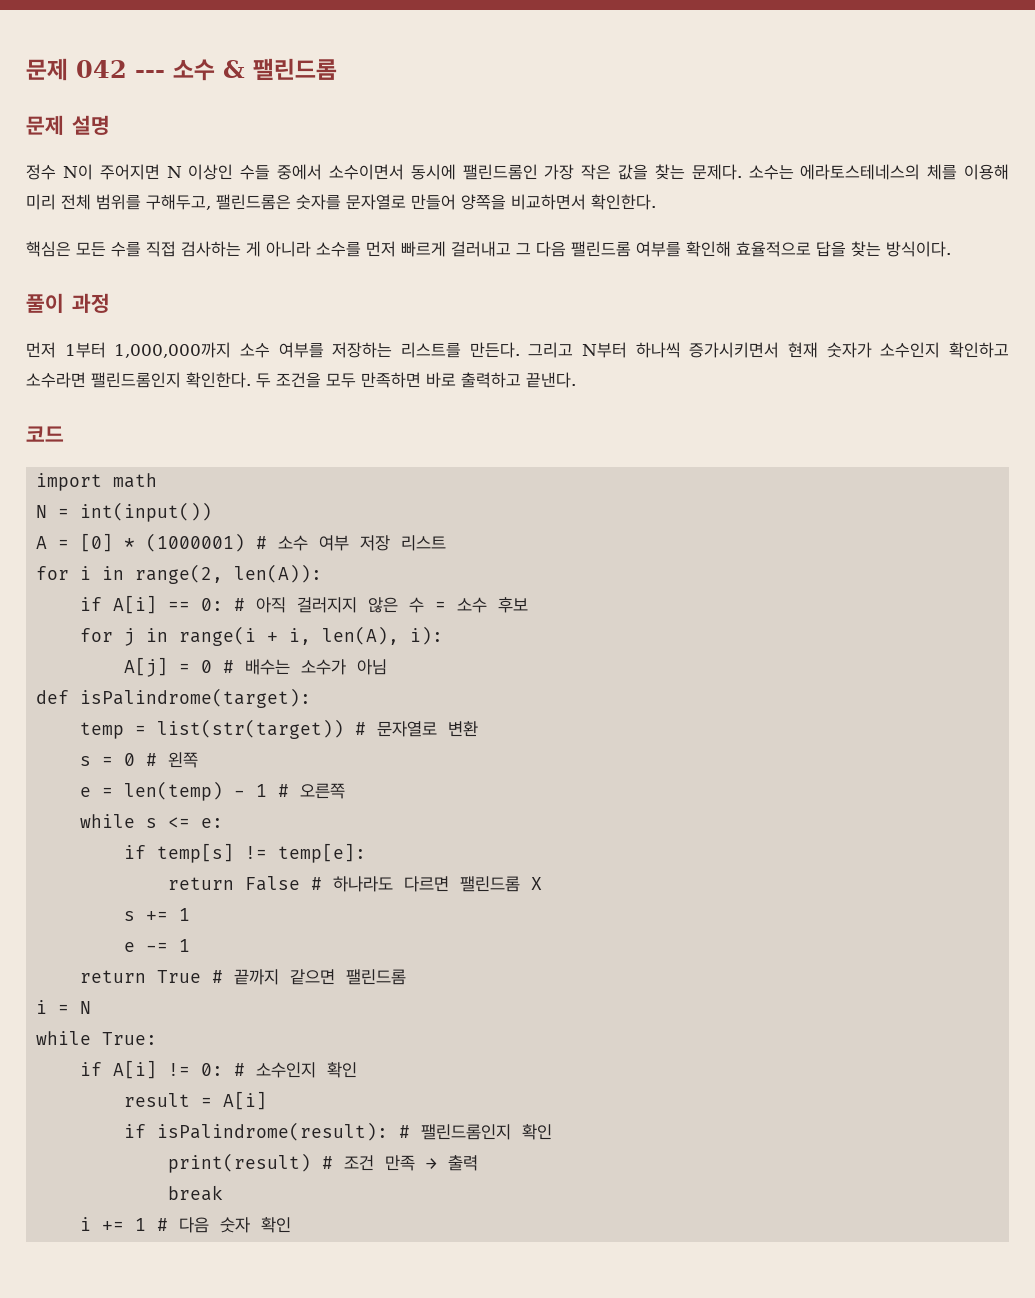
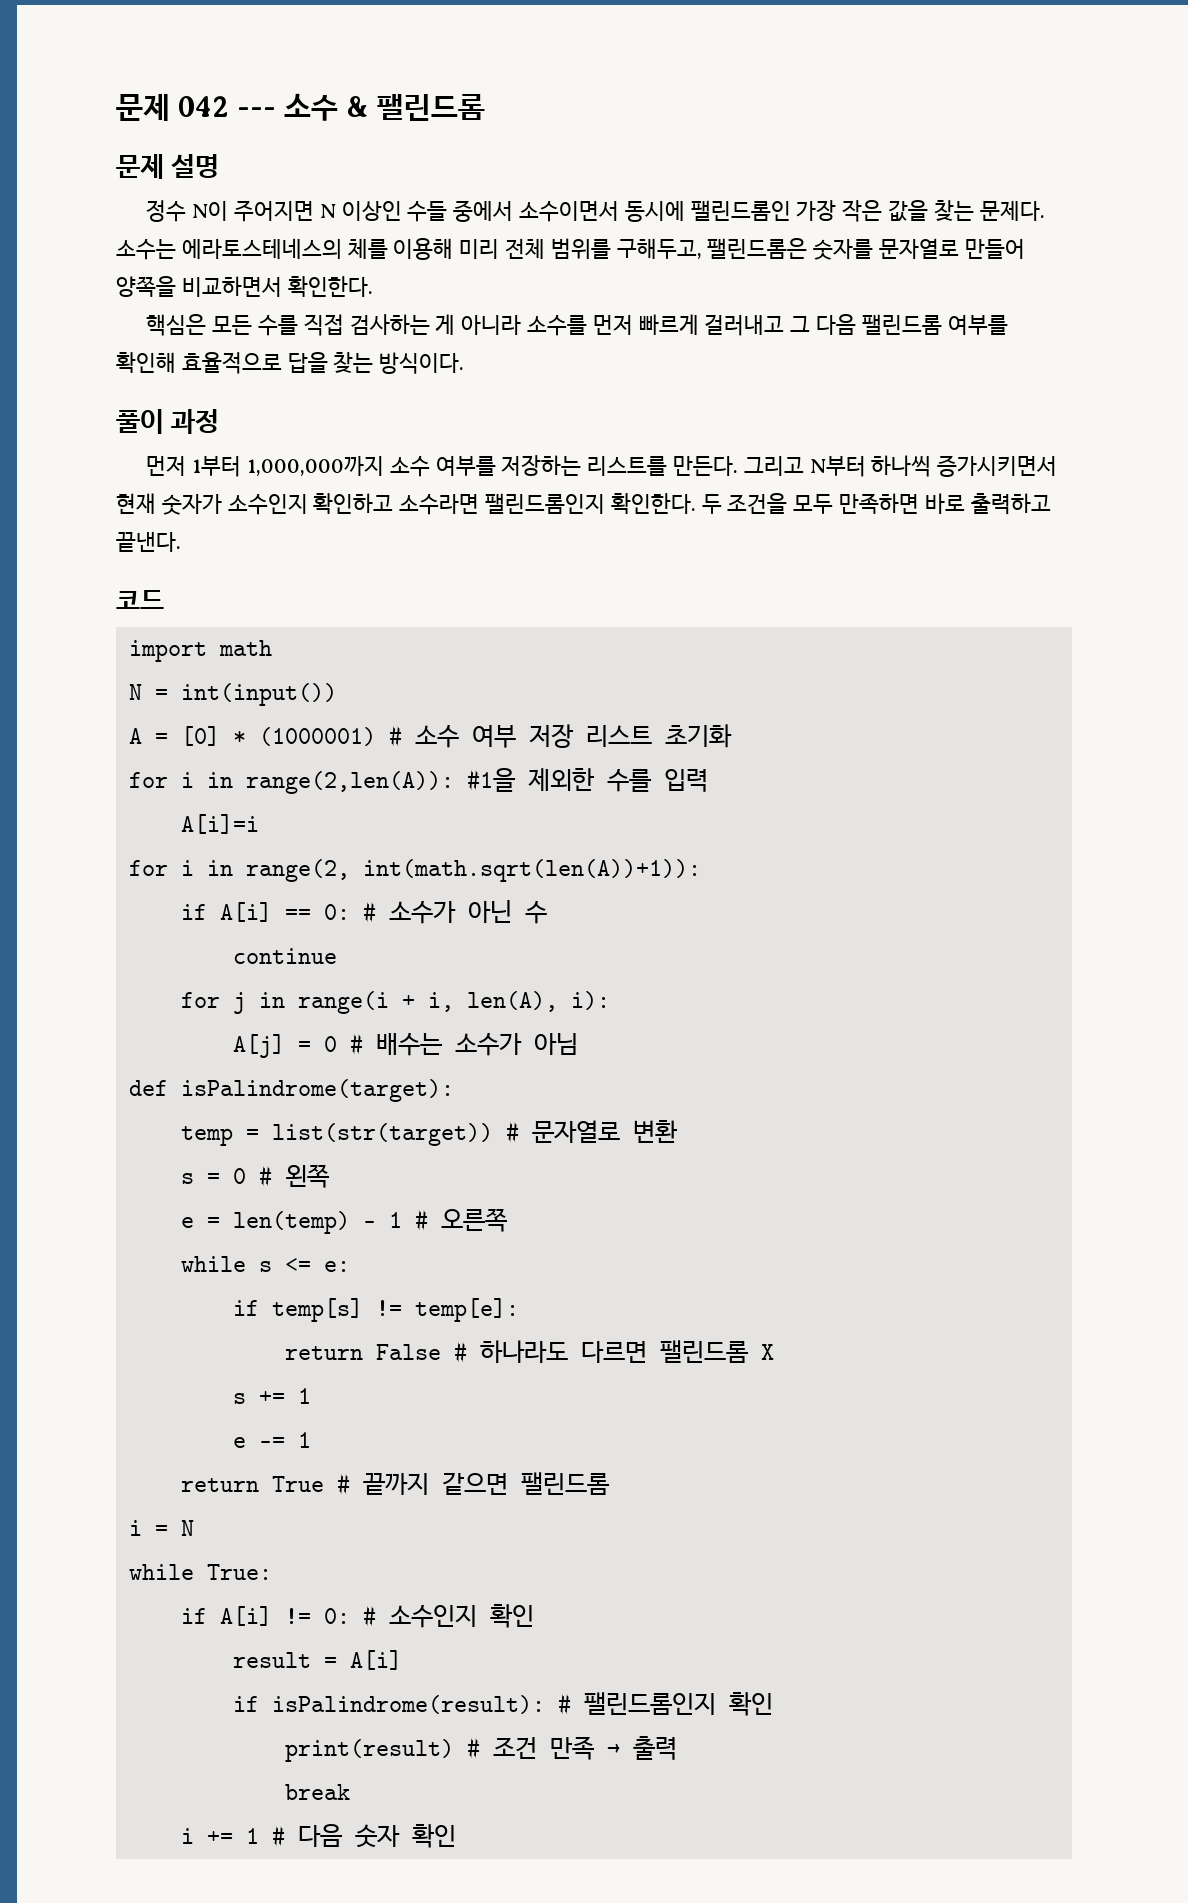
(447, 543) none -> [664,724,732,748] [128,768,708,794] [180,814,259,834] 초기화 // for i in range(2,len(A)): #1을 제외한 수를 입력 // A[i]=i
[234,564,323,583] len(A)): -> [362,859,701,882] int(math.sqrt(len(A))+1)):
[256,597,529,613] 아직 걸러지지 않은 수 = 소수 후보 -> [388,900,547,924] [232,948,337,964] 소수가 아닌 수 // continue

